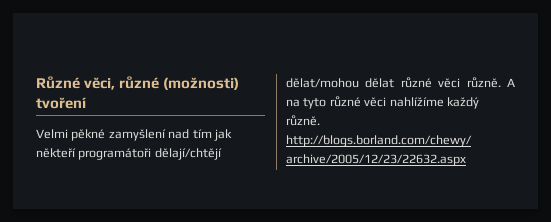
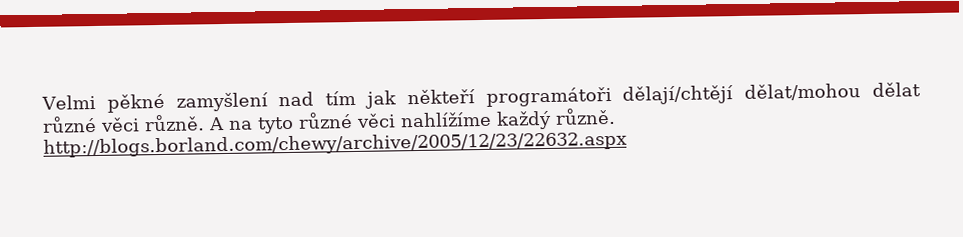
[36,76,240,90] [36,97,86,109] Různé věci, různé (možnosti) tvoření // -> (41, 102) none

